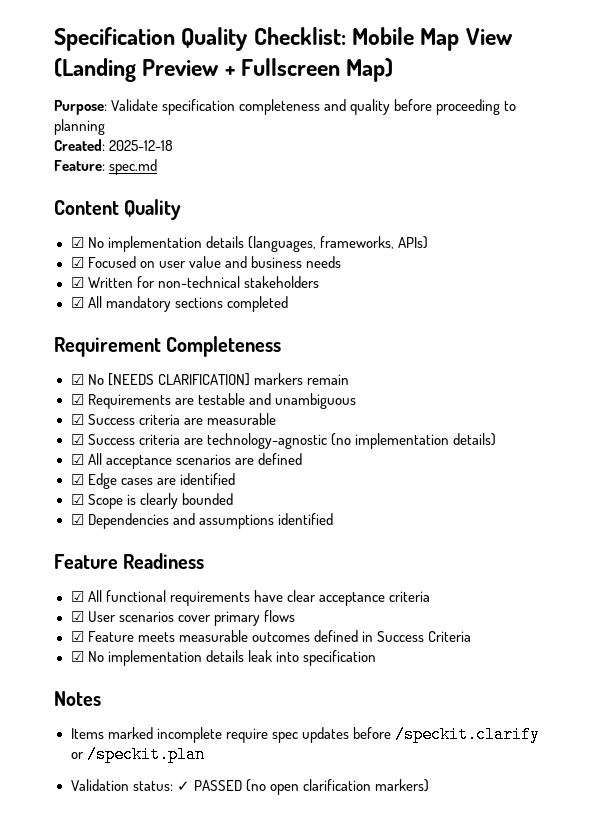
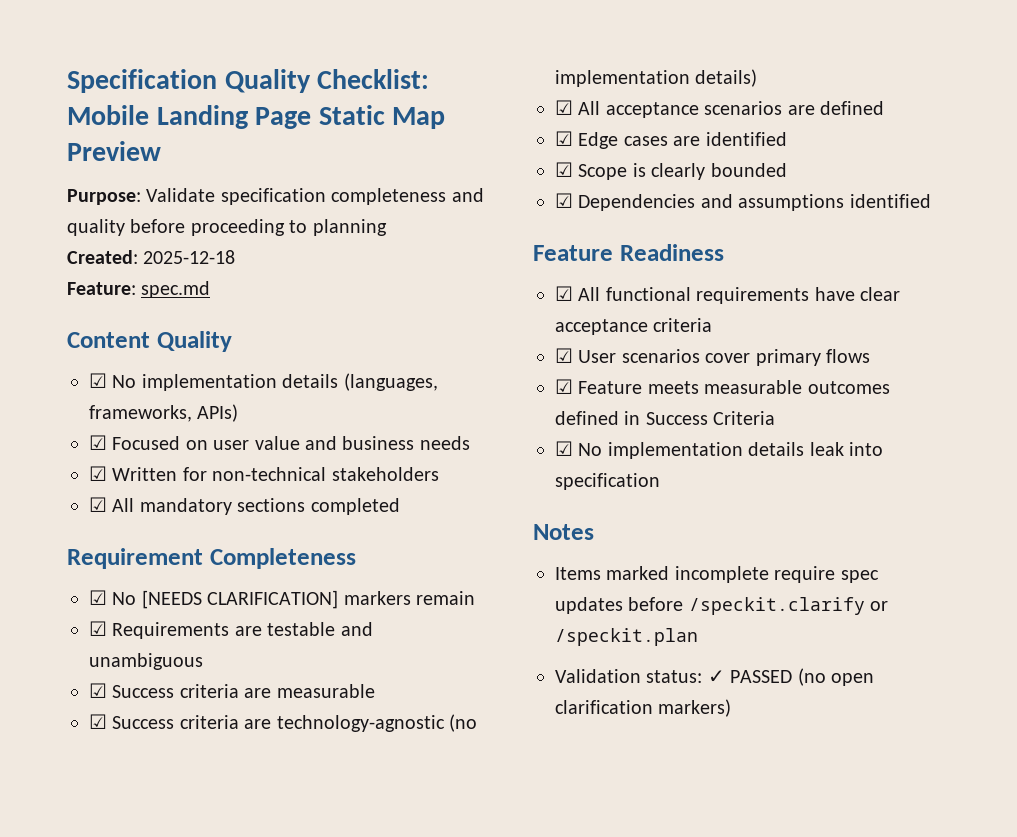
[420,28,513,51] [54,58,394,82] Map View (Landing Preview + Fullscreen Map) -> [156,105,446,129] [67,141,161,161] Landing Page Static Map Preview

